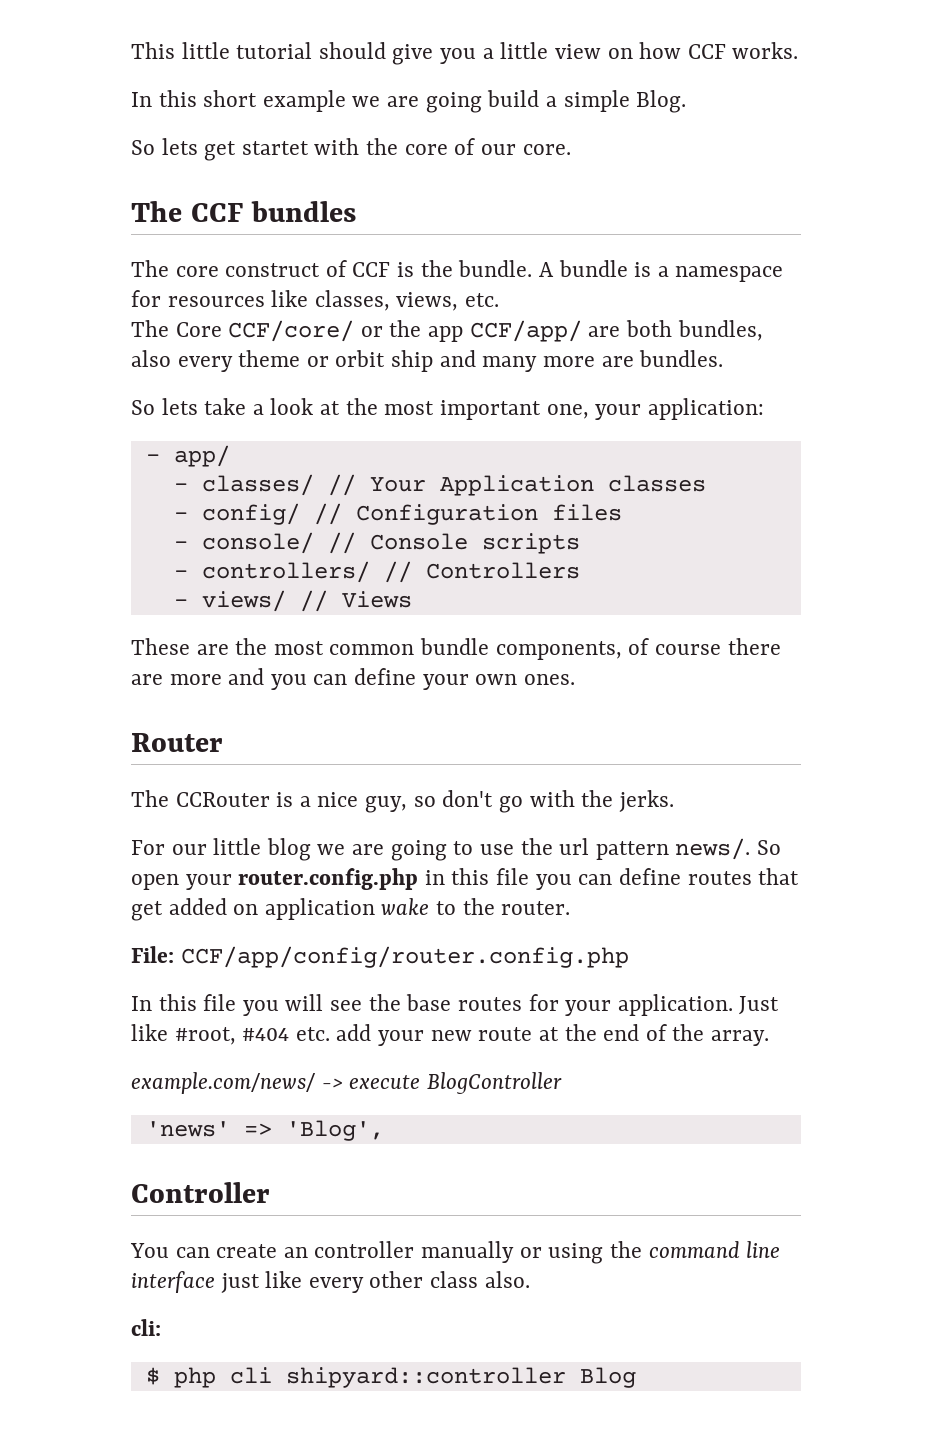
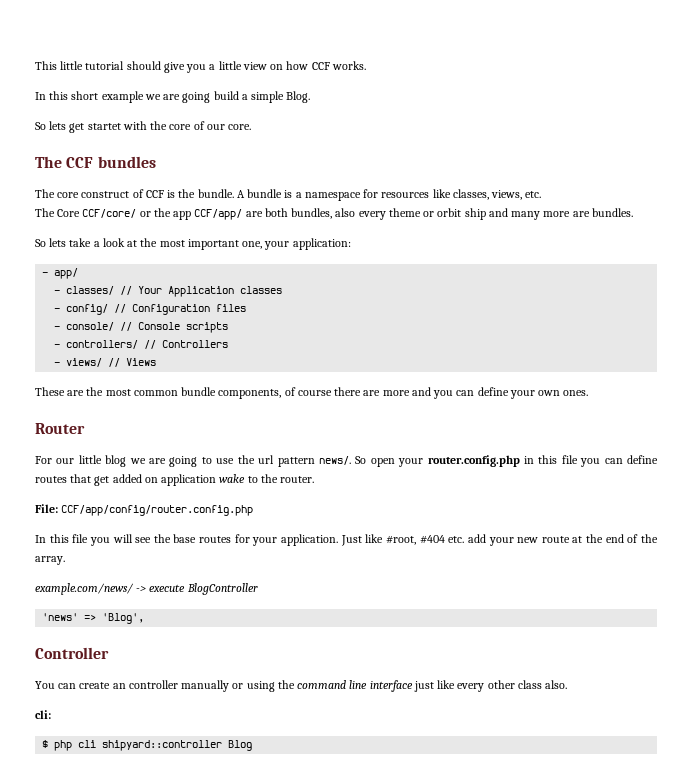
[131,790,674,813] // The CCRouter is a nice guy, so don't go with the jerks. -> (85, 428) none

